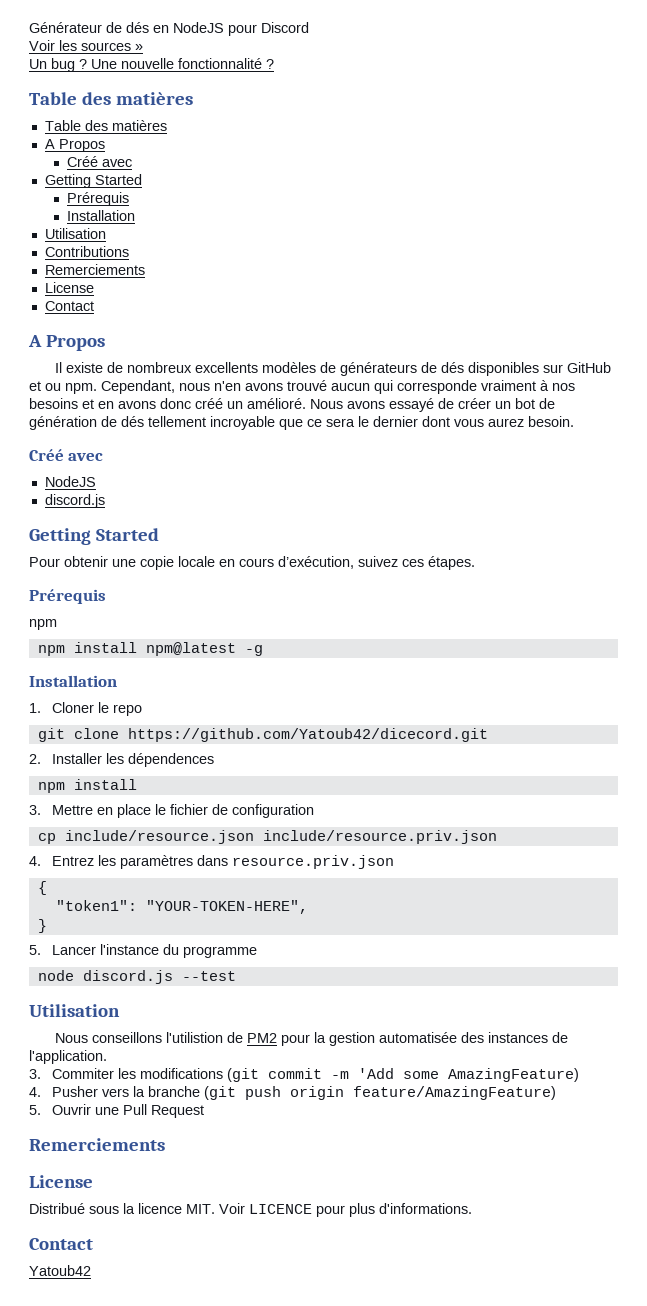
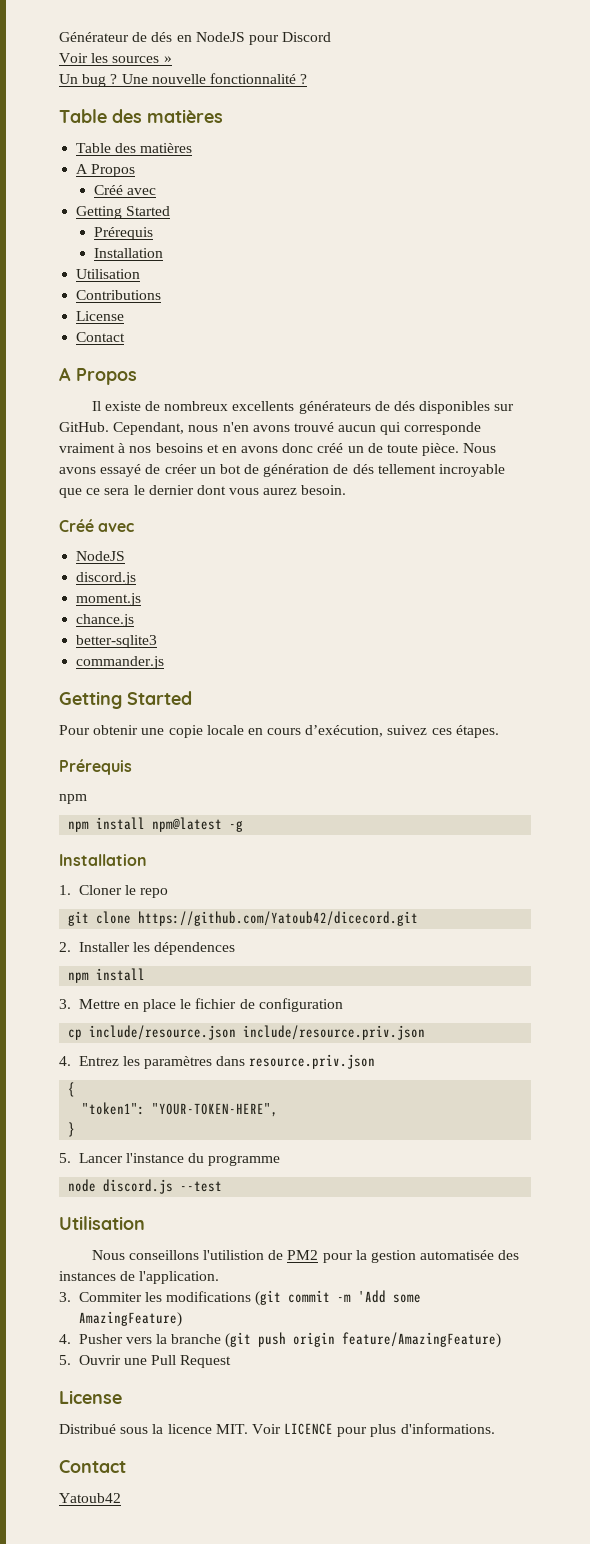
[44,264,145,275] // Remerciements -> (162, 295) none
[262,362,337,373] modèles de -> (295, 406) none
[567,362,612,373] [29,381,97,394] GitHub et ou npm. -> [59,422,109,432] GitHub.
[247,398,306,409] amélioré. -> [367,443,460,456] de toute pièce.
(105, 501) none -> [76,593,142,606] [76,614,135,627] [76,635,158,648] [76,656,165,669] // moment.js // chance.js // better-sqlite3 // commander.js
[29,1138,165,1151] // Remerciements -> (232, 1361) none

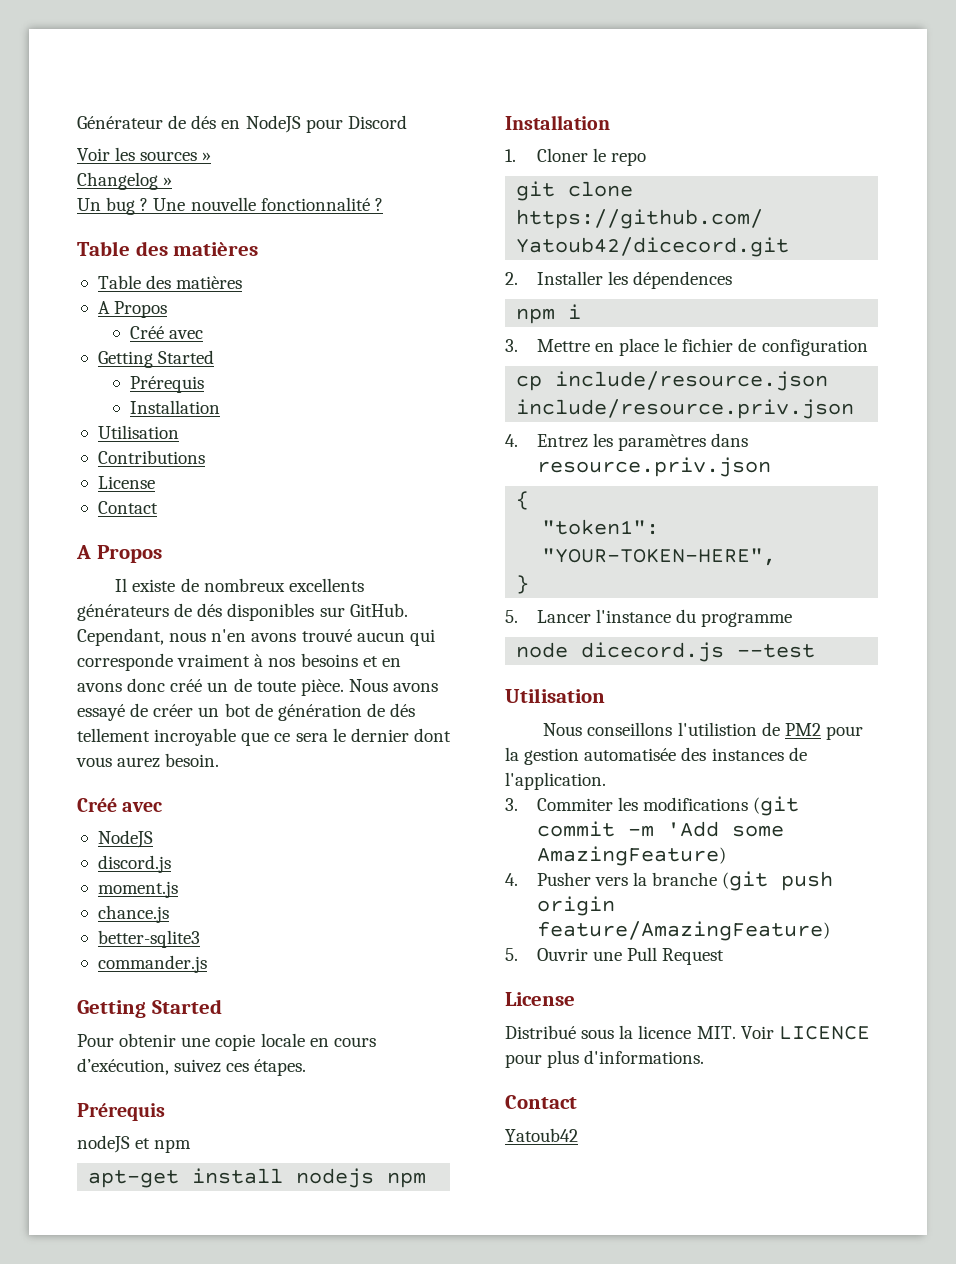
(172, 59) none -> [77,172,173,190] // Changelog »
[59,794,87,804] [68,817,244,832] npm // npm install npm@latest -g -> [77,1135,192,1153] [88,1168,427,1188] nodeJS et npm // apt-get install nodejs npm
[96,968,146,981] install -> [568,304,582,319] i
[103,1179,174,1194] discord.js -> [581,642,725,662] dicecord.js

